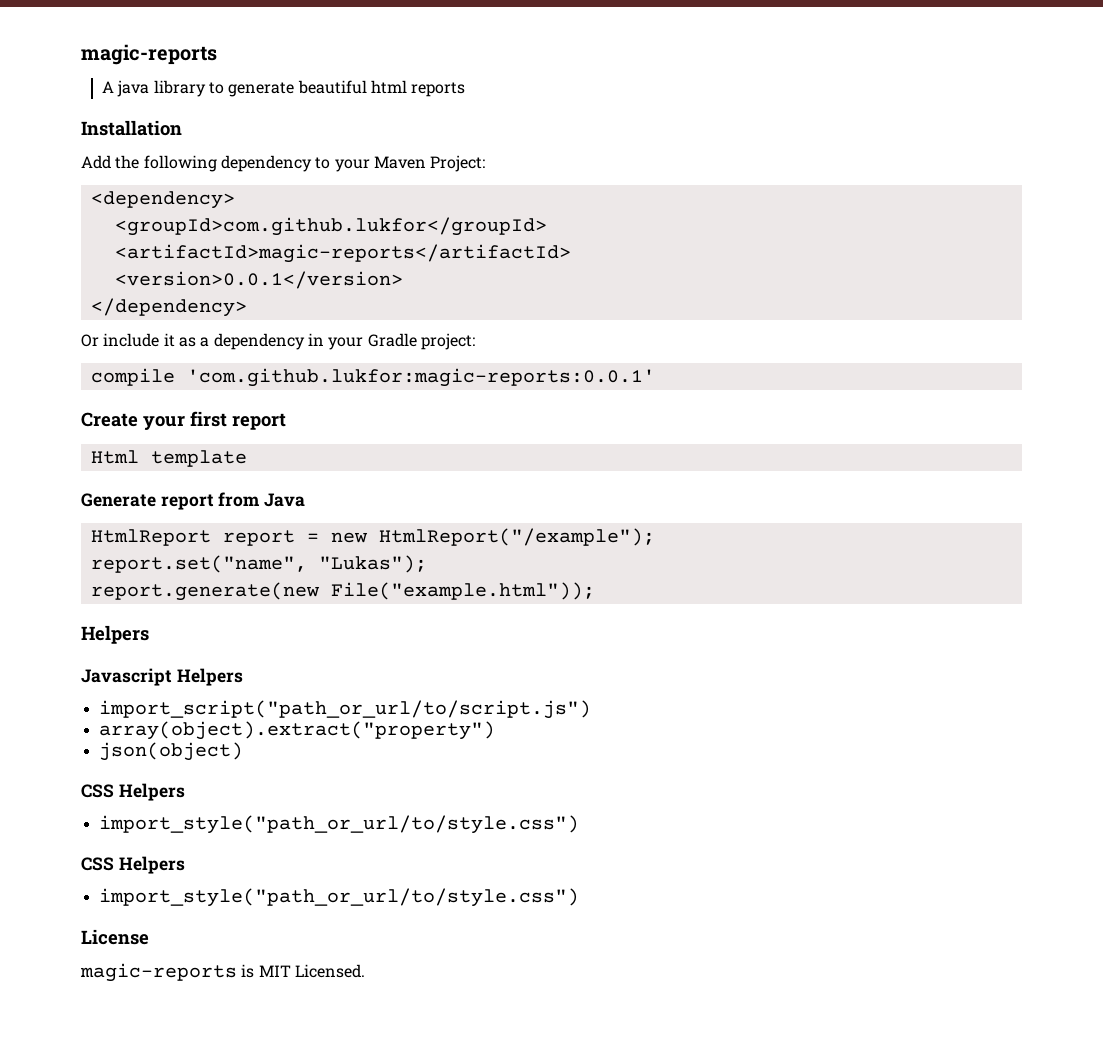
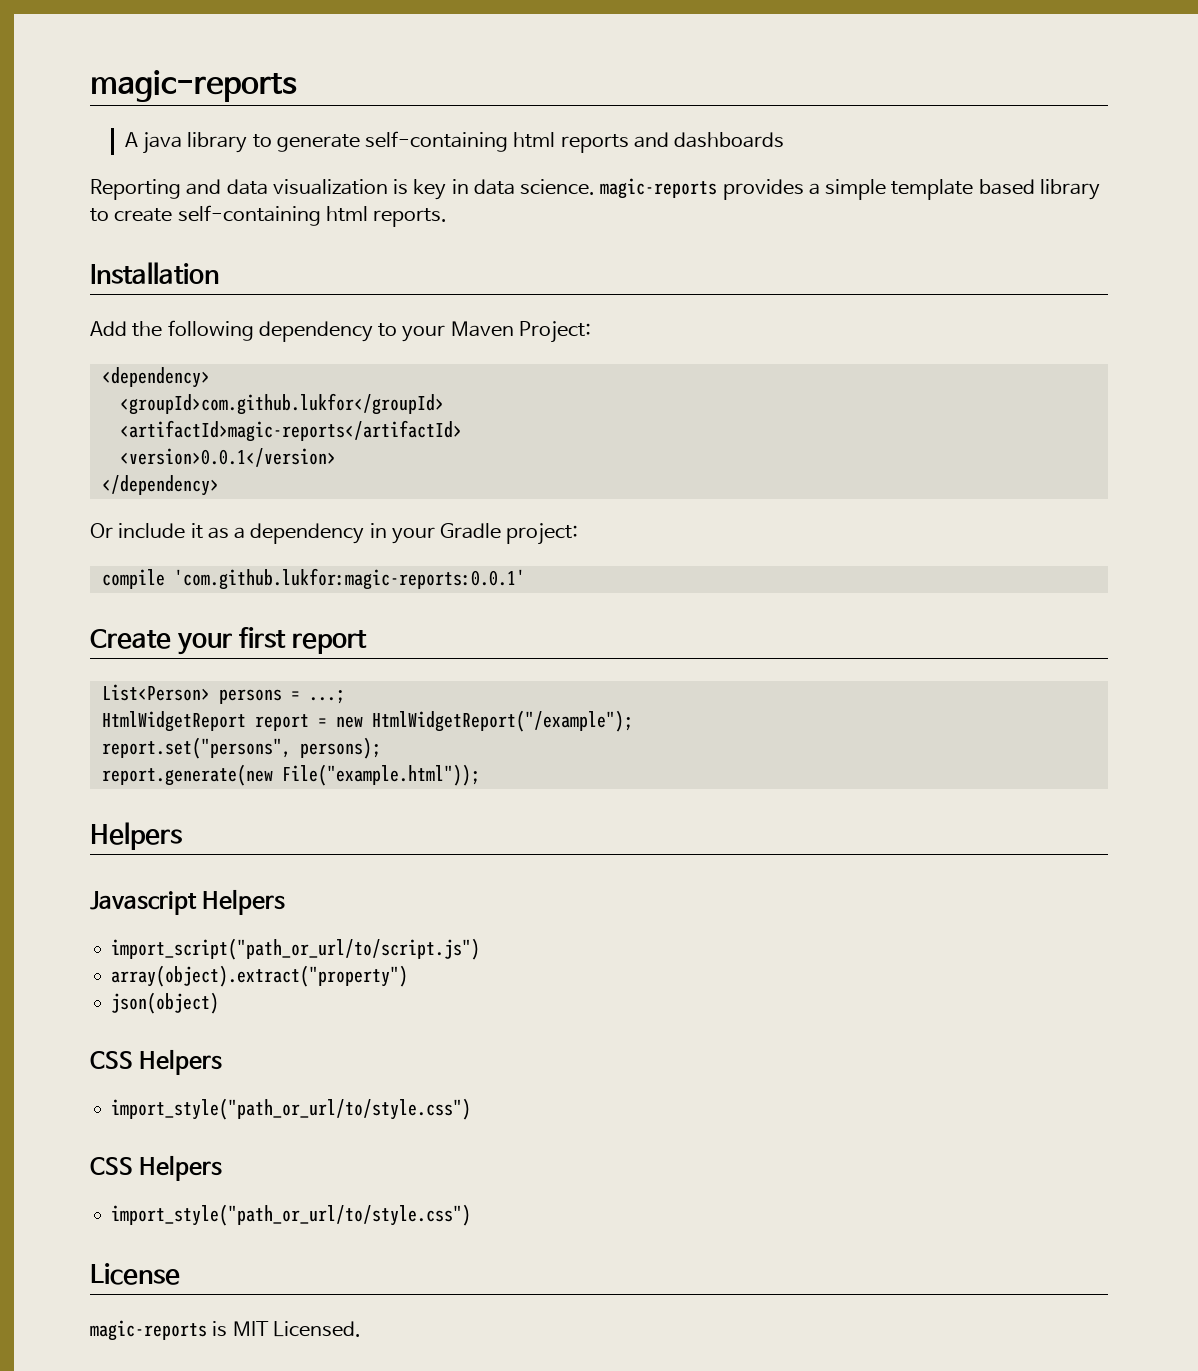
[297,80,367,94] beautiful -> [365,131,509,152] self-containing
(466, 89) none -> [633,132,785,148] [90,178,1100,200] [90,205,448,227] and dashboards // Reporting and data visualization is key in data science. magic-reports provides a simple template based library to create self-containing html reports.
[90,450,247,467] [81,492,306,510] [90,528,655,546] [90,555,427,573] Html template // Generate report from Java // HtmlReport report = new HtmlReport("/example"); // report.set("name", "Lukas"); -> [101,684,345,704] [101,710,633,732] [101,737,381,759] List<Person> persons = ...; // HtmlWidgetReport report = new HtmlWidgetReport("/example"); // report.set("persons", persons);

